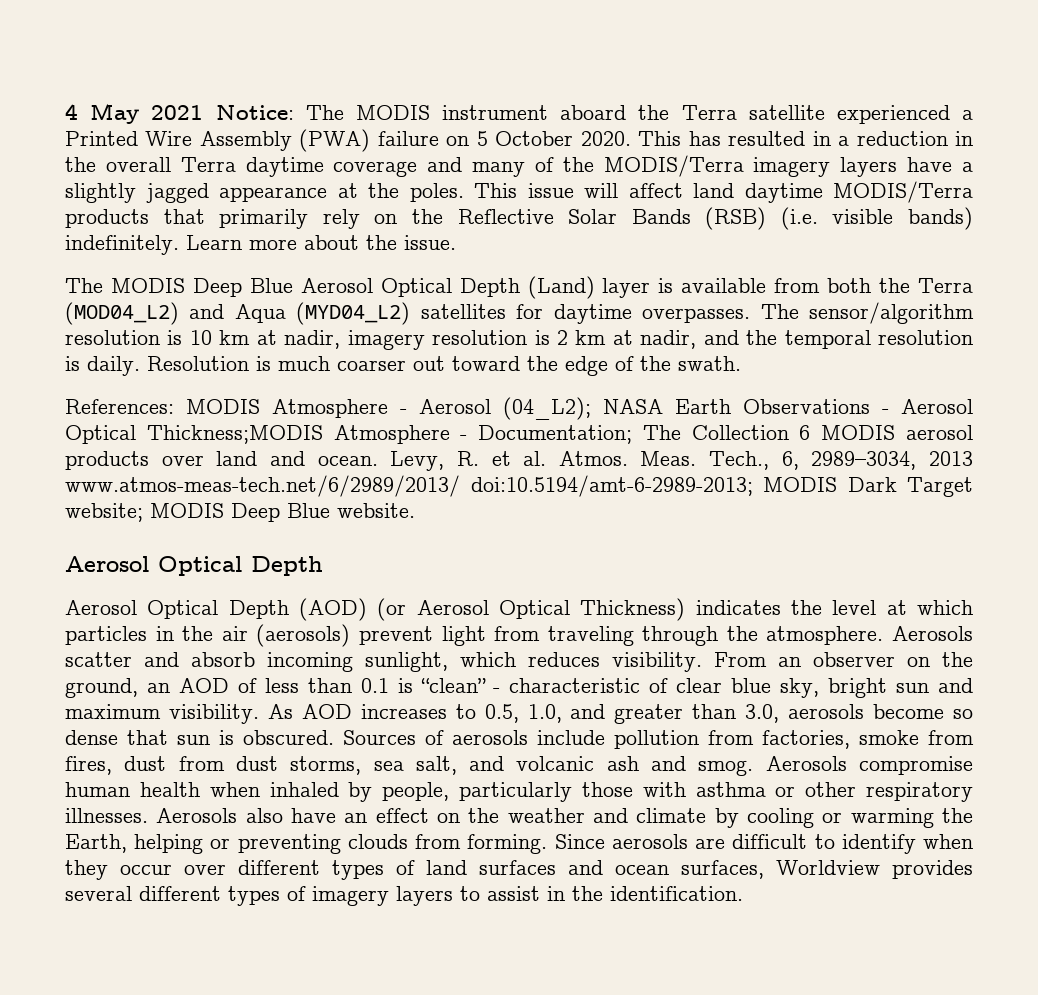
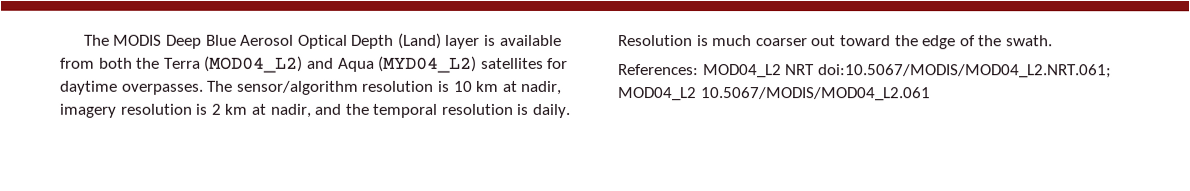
[65,103,973,124] [65,129,974,152] [65,155,973,177] [65,181,973,203] [65,207,974,230] [65,235,456,255] 4 May 2021 Notice: The MODIS instrument aboard the Terra satellite experienced a Printed Wire Assembly (PWA) failure on 5 October 2020. This has resulted in a reduction in the overall Terra daytime coverage and many of the MODIS/Terra imagery layers have a slightly jagged appearance at the poles. This issue will affect land daytime MODIS/Terra products that primarily rely on the Reflective Solar Bands (RSB) (i.e. visible bands) indefinitely. Learn more about the issue. // -> (83, 40) none
[186,397,973,420] [65,425,974,444] [65,451,973,471] [65,475,973,497] [65,503,415,522] [65,556,323,576] [65,598,974,621] [65,624,974,647] [65,652,973,672] [65,678,974,698] [65,704,974,724] [65,730,974,749] [65,756,973,776] [65,782,974,802] [65,808,974,828] [65,834,974,854] [65,860,973,880] [65,886,743,906] MODIS Atmosphere - Aerosol (04_L2); NASA Earth Observations - Aerosol Optical Thickness;MODIS Atmosphere - Documentation; The Collection 6 MODIS aerosol products over land and ocean. Levy, R. et al. Atmos. Meas. Tech., 6, 2989–3034, 2013 www.atmos-meas-tech.net/6/2989/2013/ doi:10.5194/amt-6-2989-2013; MODIS Dark Target website; MODIS Deep Blue website. // Aerosol Optical Depth // Aerosol Optical Depth (AOD) (or Aerosol Optical Thickness) indicates the level at which particles in the air (aerosols) prevent light from traveling through the atmosphere. Aerosols scatter and absorb incoming sunlight, which reduces visibility. From an observer on the ground, an AOD of less than 0.1 is “clean” - characteristic of clear blue sky, bright sun and maximum visibility. As AOD increases to 0.5, 1.0, and greater than 3.0, aerosols become so dense that sun is obscured. Sources of aerosols include pollution from factories, smoke from fires, dust from dust storms, sea salt, and volcanic ash and smog. Aerosols compromise human health when inhaled by people, particularly those with asthma or other respiratory illnesses. Aerosols also have an effect on the weather and climate by cooling or warming the Earth, helping or preventing clouds from forming. Since aerosols are difficult to identify when they occur over different types of land surfaces and ocean surfaces, Worldview provides several different types of imagery layers to assist in the identification. -> [702,64,1112,79] [617,87,931,102] MOD04_L2 NRT doi:10.5067/MODIS/MOD04_L2.NRT.061; MOD04_L2 10.5067/MODIS/MOD04_L2.061

